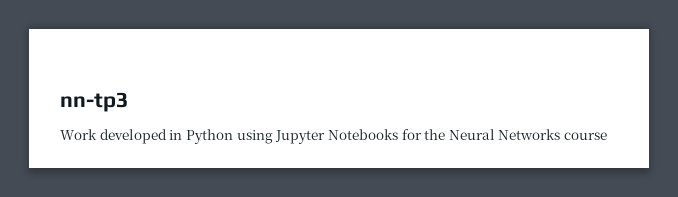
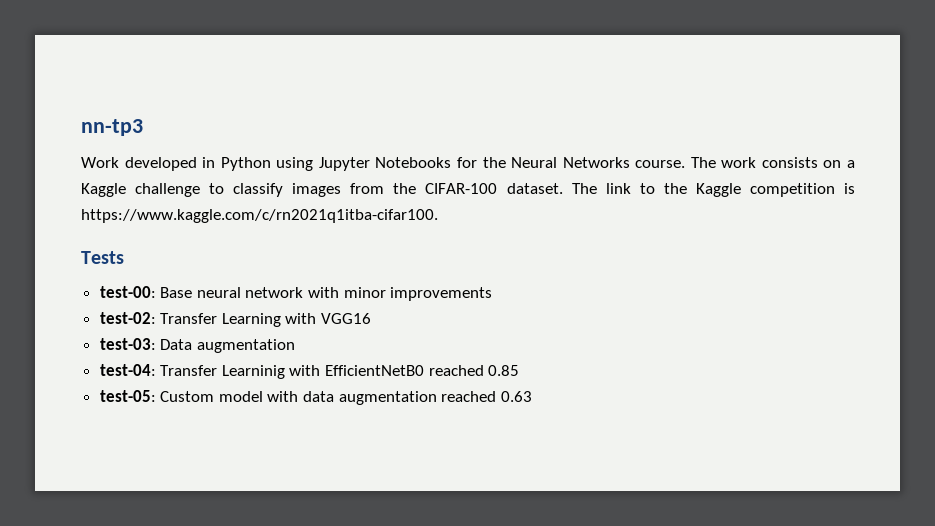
[564,132,608,140] course -> [635,157,855,168] [81,183,856,197] [81,209,438,223] [81,251,124,264] [99,286,493,301] [99,312,372,327] [99,338,295,353] [99,364,520,379] [99,390,532,405] course. The work consists on a Kaggle challenge to classify images from the CIFAR-100 dataset. The link to the Kaggle competition is https://www.kaggle.com/c/rn2021q1itba-cifar100. // Tests // test-00: Base neural network with minor improvements // test-02: Transfer Learning with VGG16 // test-03: Data augmentation // test-04: Transfer Learninig with EfficientNetB0 reached 0.85 // test-05: Custom model with data augmentation reached 0.63

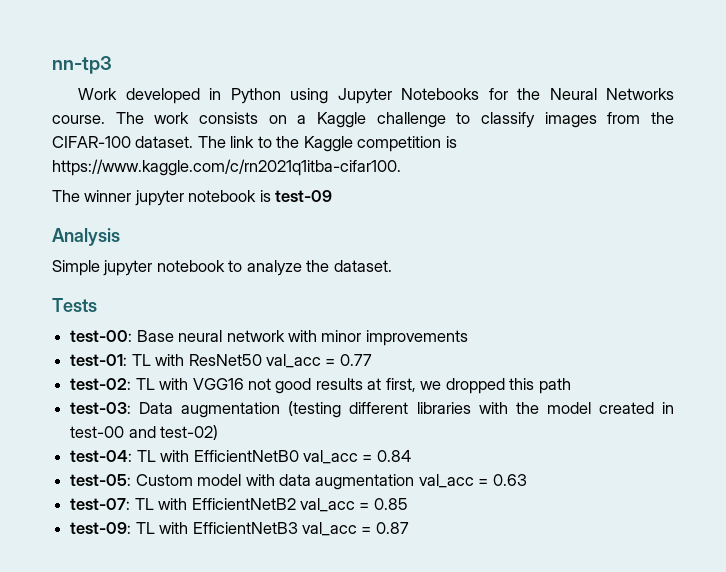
(438, 216) none -> [52,190,333,206] [52,228,120,246] [52,260,392,276] // The winner jupyter notebook is test-09 // Analysis // Simple jupyter notebook to analyze the dataset.
(493, 294) none -> [70,354,372,368] // test-01: TL with ResNet50 val_acc = 0.77
[160,313,281,327] Transfer Learning -> [135,378,155,390] TL
[99,338,295,353] [99,364,520,379] // test-03: Data augmentation // test-04: Transfer Learninig with EfficientNetB0 reached 0.85 -> [247,378,571,394] [70,401,675,418] [70,425,219,440] [70,450,411,464] not good results at first, we dropped this path // test-03: Data augmentation (testing different libraries with the model created in test-00 and test-02) // test-04: TL with EfficientNetB0 val_acc = 0.84
[441,391,497,402] reached -> [418,474,489,488] val_acc =
(532, 396) none -> [70,498,408,512] [70,522,409,536] // test-07: TL with EfficientNetB2 val_acc = 0.85 // test-09: TL with EfficientNetB3 val_acc = 0.87

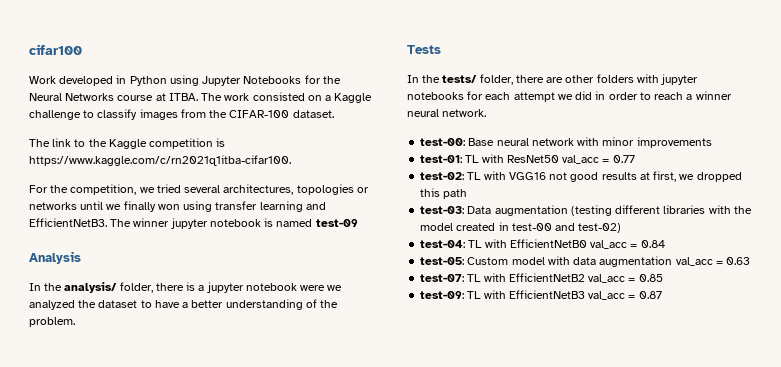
[52,56,112,74] nn-tp3 -> [29,44,82,55] cifar100
[52,115,105,124] course. -> [117,93,198,101] course at ITBA.
[198,112,258,124] consists -> [252,92,305,101] consisted
(194, 142) none -> (334, 114) //
(401, 167) none -> [29,184,369,195] [29,201,326,212] [29,218,107,227] For the competition, we tried several architectures, topologies or networks until we finally won using transfer learning and EfficientNetB3.
(271, 196) none -> [276,219,313,227] named
[52,260,392,276] [52,298,97,312] Simple jupyter notebook to analyze the dataset. // Tests -> [29,282,343,293] [29,299,339,310] [29,317,75,327] [407,45,441,54] [407,74,699,85] [407,91,732,102] [407,109,487,117] In the analysis/ folder, there is a jupyter notebook were we analyzed the dataset to have a better understanding of the problem. // Tests // In the tests/ folder, there are other folders with jupyter notebooks for each attempt we did in order to reach a winner neural network.

